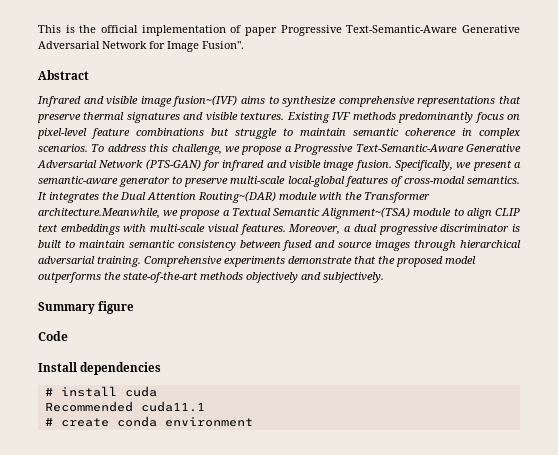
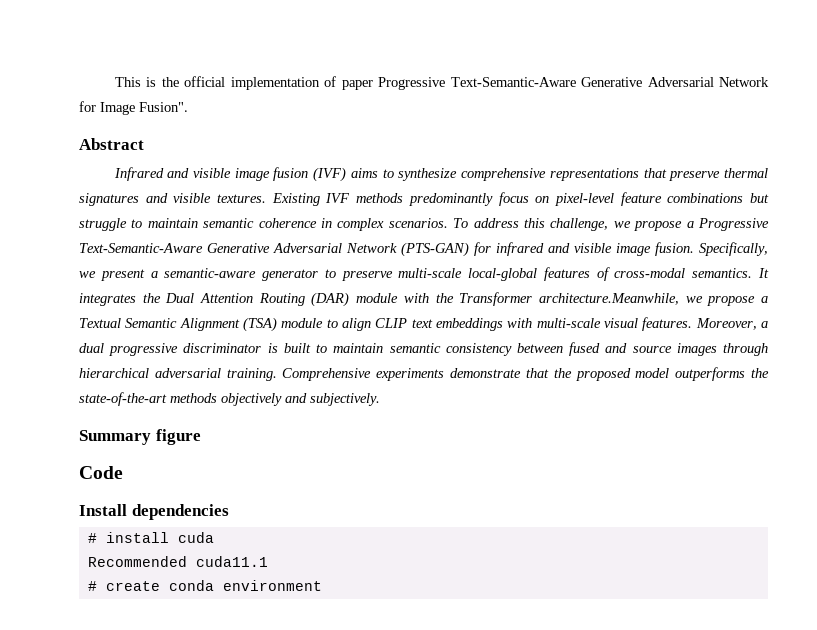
[172,95,238,107] fusion~(IVF) -> [273,167,347,182] fusion (IVF)
[198,191,276,203] Routing~(DAR) -> [258,292,350,307] Routing (DAR)
[321,207,411,219] Alignment~(TSA) -> [179,317,277,332] Alignment (TSA)

